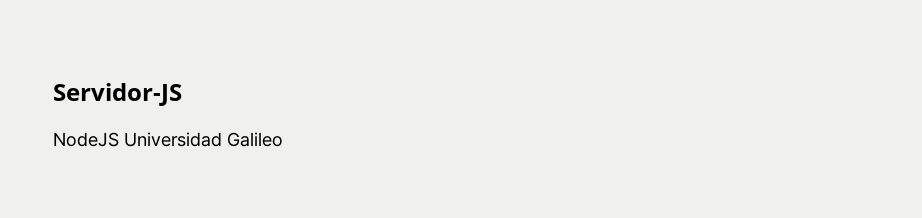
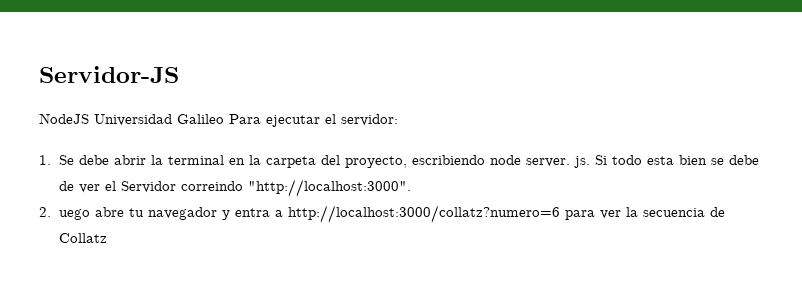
(283, 139) none -> [229,114,398,127] [39,155,759,168] [58,179,411,197] [39,205,725,223] [58,233,107,243] Para ejecutar el servidor: // 1. Se debe abrir la terminal en la carpeta del proyecto, escribiendo node server. js. Si todo esta bien se debe de ver el Servidor correindo "http://localhost:3000". // 2. uego abre tu navegador y entra a http://localhost:3000/collatz?numero=6 para ver la secuencia de Collatz

